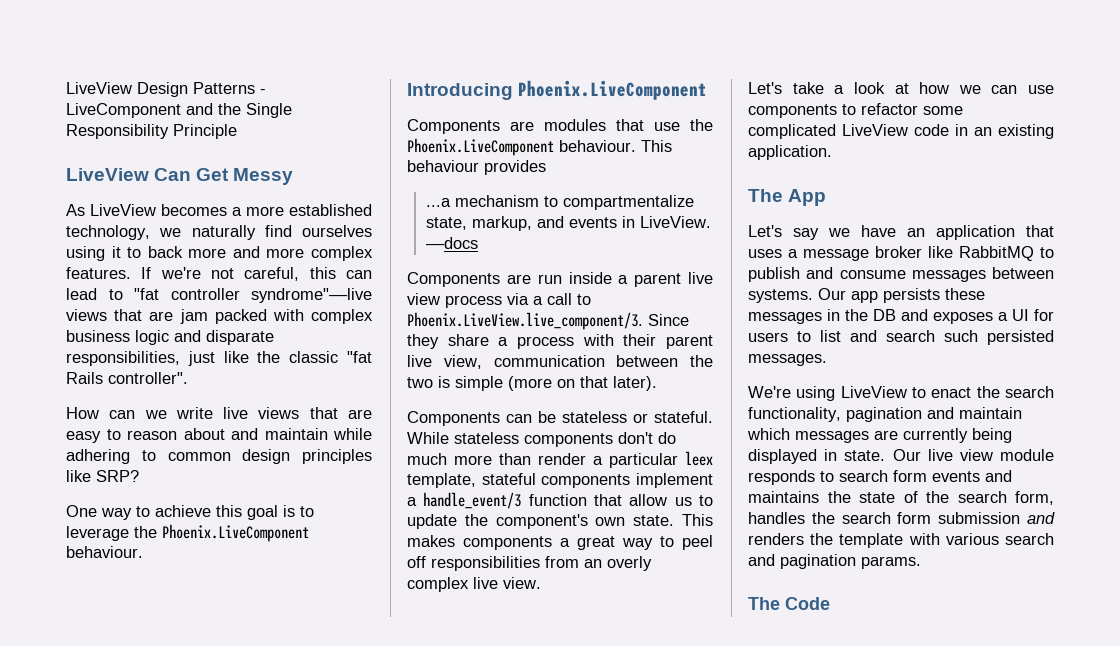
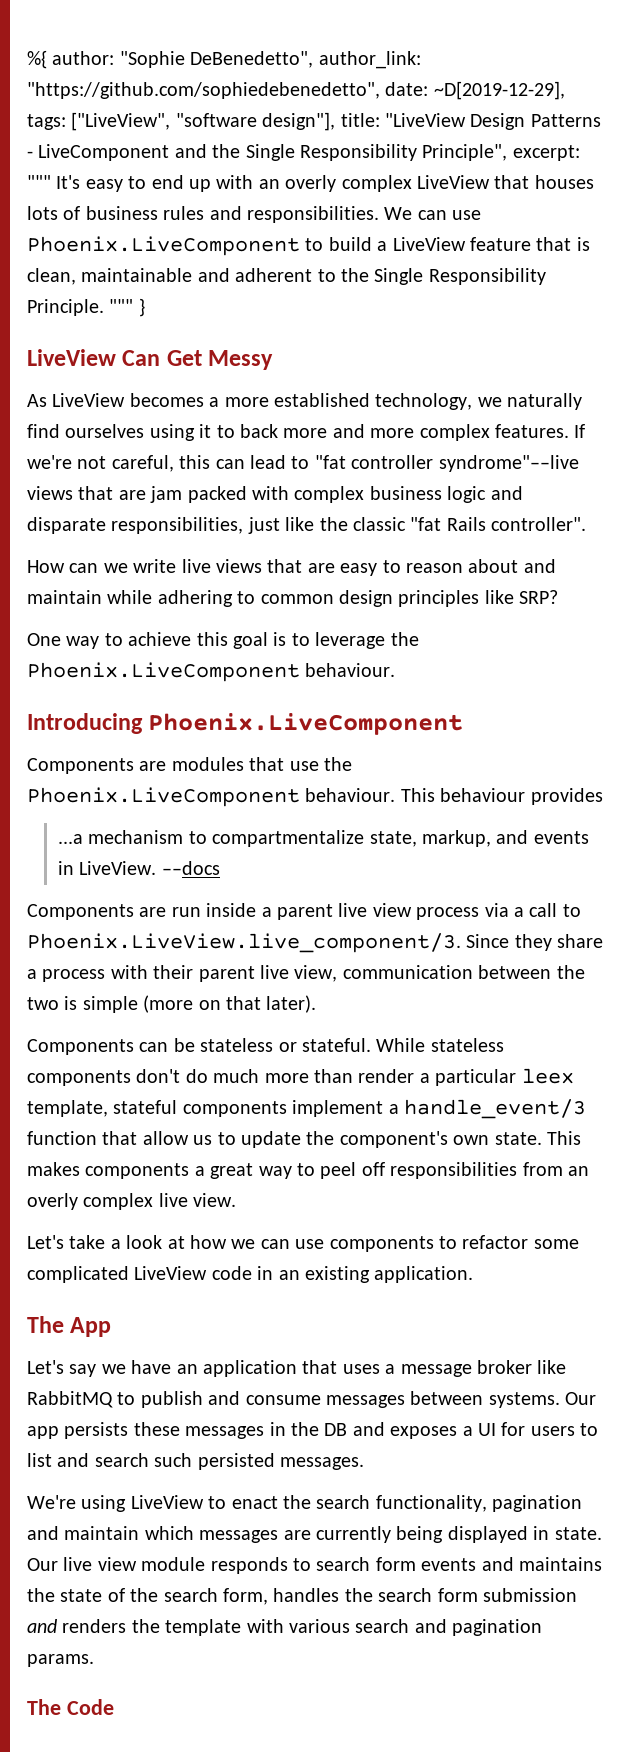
[66,82,132,94] LiveView -> [27,50,421,69] [27,81,565,100] [27,112,466,131] %{ author: "Sophie DeBenedetto", author_link: "https://github.com/sophiedebenedetto", date: ~D[2019-12-29], tags: ["LiveView", "software design"], title: "LiveView
[173,124,237,139] Principle -> [422,144,580,161] [27,175,594,192] [27,206,482,223] [27,236,590,256] [27,268,546,285] [27,298,145,317] Principle", excerpt: """ It's easy to end up with an overly complex LiveView that houses lots of business rules and responsibilities. We can use Phoenix.LiveComponent to build a LiveView feature that is clean, maintainable and adherent to the Single Responsibility Principle. """ }

